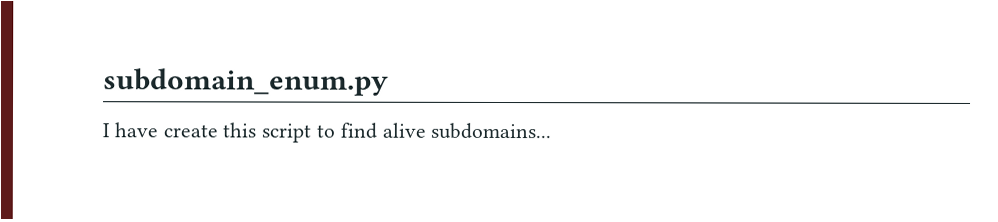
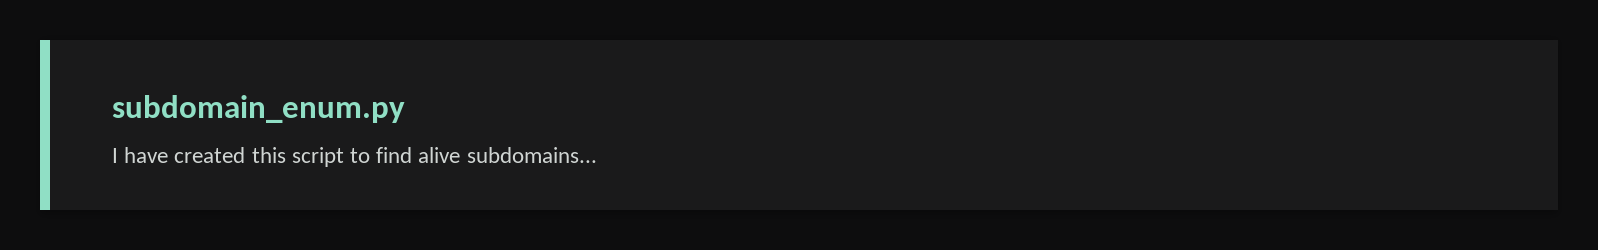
[162,124,218,138] create -> [174,147,246,163] created

